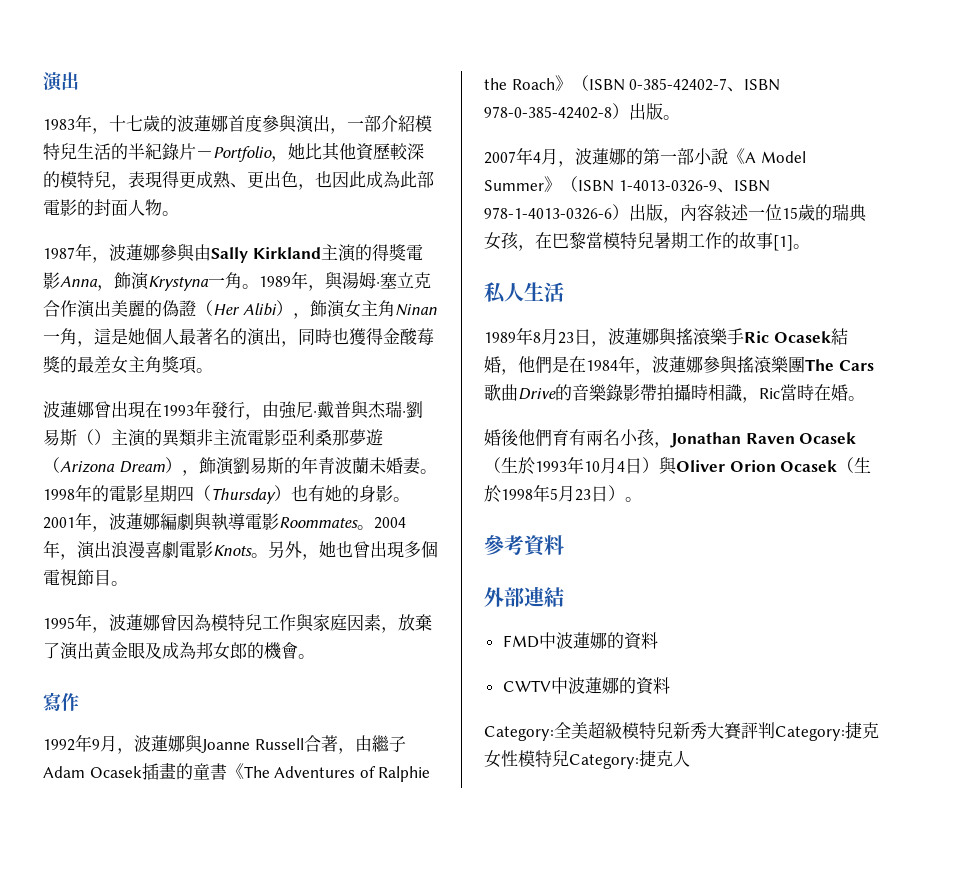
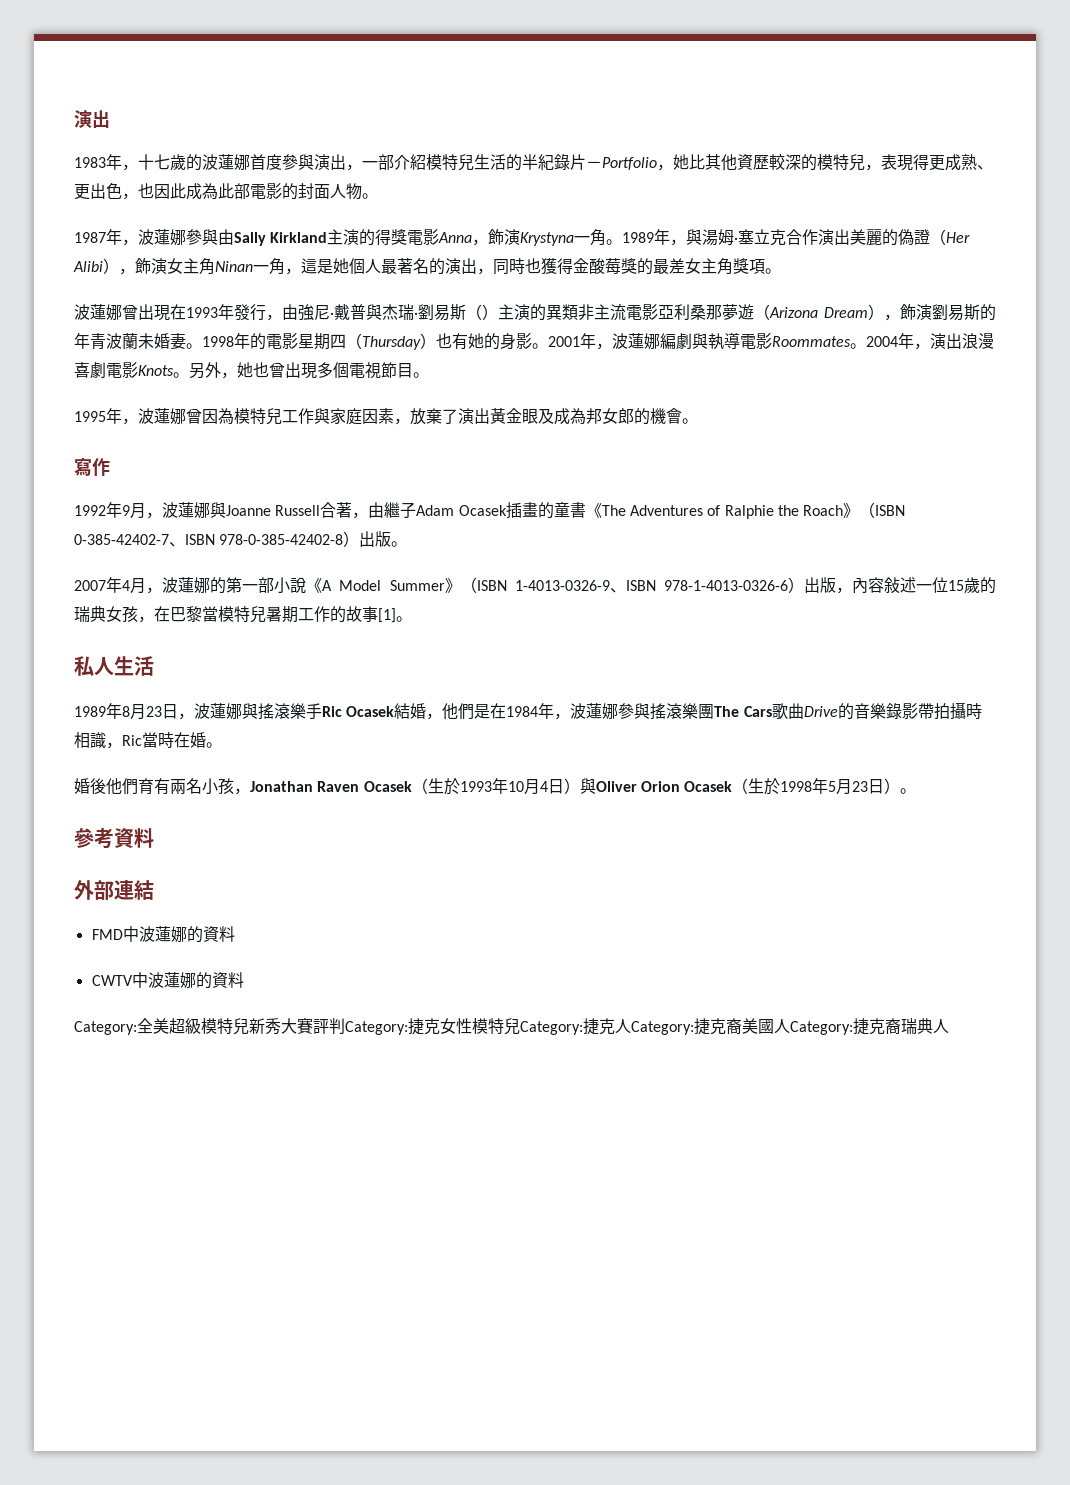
(690, 758) none -> [631,1018,949,1035] Category:捷克裔美國人Category:捷克裔瑞典人

